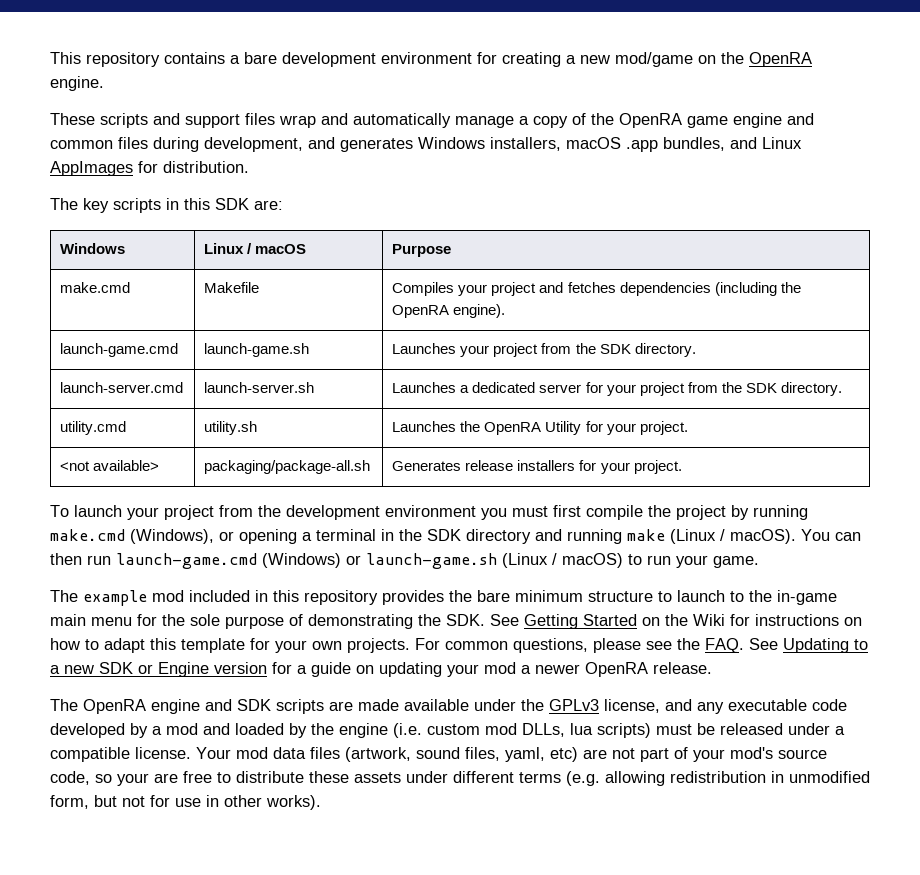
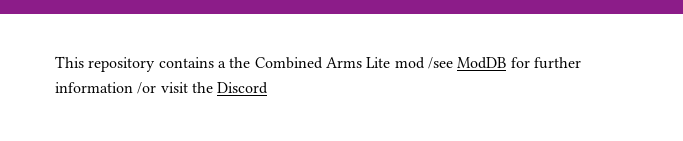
[244,52,812,67] [50,76,104,91] [50,113,814,128] [50,137,802,152] [50,161,249,176] [50,198,283,213] [60,243,126,254] [204,243,307,254] [392,244,452,257] [60,282,131,293] [204,282,260,293] [392,282,801,296] [392,304,506,318] [60,343,179,357] [204,343,310,357] [392,343,696,357] [60,382,184,393] [204,382,315,393] [392,382,842,396] [60,421,127,435] [204,421,258,435] [392,421,688,435] [60,460,160,471] [204,460,371,474] [392,460,682,474] [50,505,808,520] [50,529,861,544] [50,553,759,569] [50,590,837,606] [50,614,862,629] [50,638,868,653] [50,662,712,677] [50,699,847,714] [50,723,845,738] [50,747,827,762] [50,771,870,786] [50,795,321,810] bare development environment for creating a new mod/game on the OpenRA engine. // These scripts and support files wrap and automatically manage a copy of the OpenRA game engine and common files during development, and generates Windows installers, macOS .app bundles, and Linux AppImages for distribution. // The key scripts in this SDK are: // Windows | Linux / macOS | Purpose // make.cmd | Makefile | Compiles your project and fetches dependencies (including the OpenRA engine). // launch-game.cmd | launch-game.sh | Launches your project from the SDK directory. // launch-server.cmd | launch-server.sh | Launches a dedicated server for your project from the SDK directory. // utility.cmd | utility.sh | Launches the OpenRA Utility for your project. // <not available> | packaging/package-all.sh | Generates release installers for your project. // To launch your project from the development environment you must first compile the project by running make.cmd (Windows), or opening a terminal in the SDK directory and running make (Linux / macOS). You can then run launch-game.cmd (Windows) or launch-game.sh (Linux / macOS) to run your game. // The example mod included in this repository provides the bare minimum structure to launch to the in-game main menu for the sole purpose of demonstrating the SDK. See Getting Started on the Wiki for instructions on how to adapt this template for your own projects. For common questions, please see the FAQ. See Updating to a new SDK or Engine version for a guide on updating your mod a newer OpenRA release. // The OpenRA engine and SDK scripts are made available under the GPLv3 license, and any executable code developed by a mod and loaded by the engine (i.e. custom mod DLLs, lua scripts) must be released under a compatible license. Your mod data files (artwork, sound files, yaml, etc) are not part of your mod's source code, so your are free to distribute these assets under different terms (e.g. allowing redistribution in unmodified form, but not for use in other works). -> [229,57,581,69] [55,82,269,94] the Combined Arms Lite mod /see ModDB for further information /or visit the Discord

